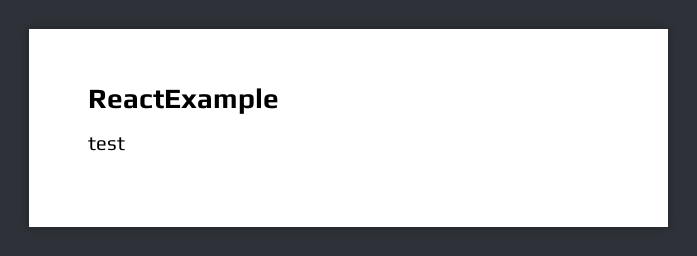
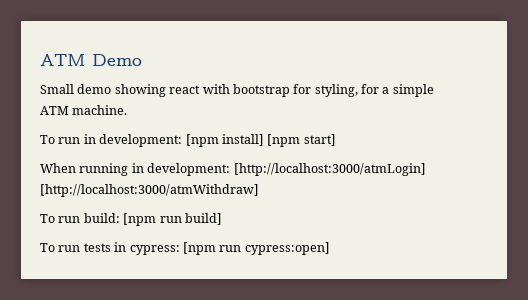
[88,88,279,114] [88,137,125,151] ReactExample // test -> [40,54,142,66] [40,84,434,97] [40,105,128,115] [40,134,336,147] [40,163,426,176] [40,184,259,197] [40,213,222,226] [40,242,330,255] ATM Demo // Small demo showing react with bootstrap for styling, for a simple ATM machine. // To run in development: [npm install] [npm start] // When running in development: [http://localhost:3000/atmLogin] [http://localhost:3000/atmWithdraw] // To run build: [npm run build] // To run tests in cypress: [npm run cypress:open]

